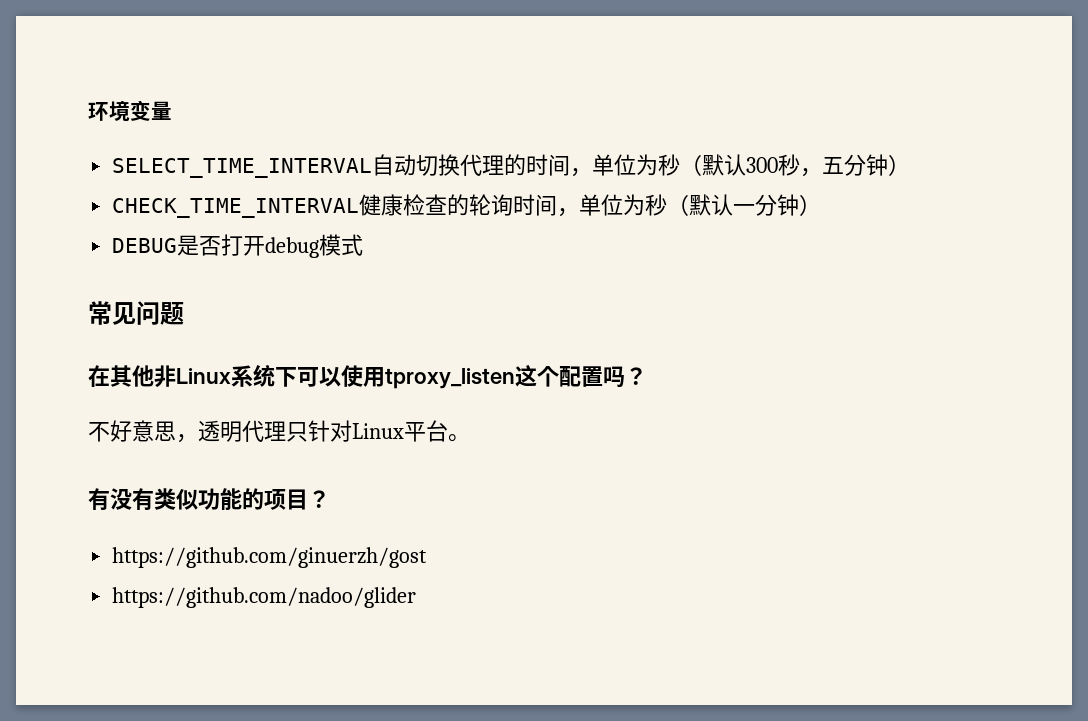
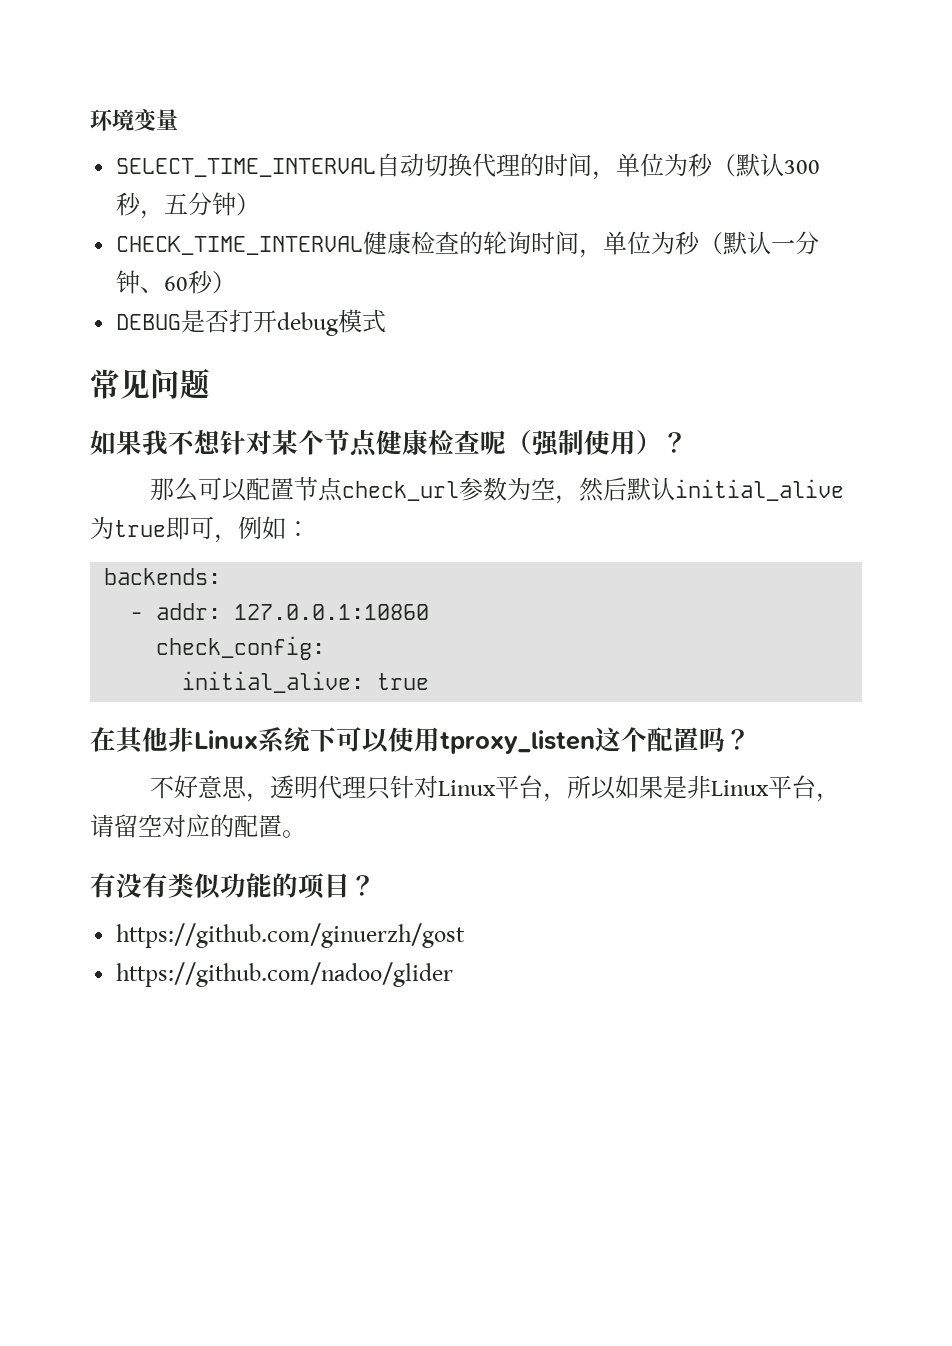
(800, 205) none -> [140,270,214,294] 、60秒
(184, 313) none -> [90,429,688,457] [149,477,844,504] [90,516,310,543] [104,568,222,585] [130,603,430,620] [156,636,326,660] [182,671,430,693] // 如果我不想针对某个节点健康检查呢（强制使用）？ // 那么可以配置节点check_url参数为空，然后默认initial_alive为true即可，例如： // backends: // - addr: 127.0.0.1:10860 // check_config: // initial_alive: true
(448, 431) none -> [542,775,840,802] [90,814,282,838] ，所以如果是非Linux平台，请留空对应的配置

